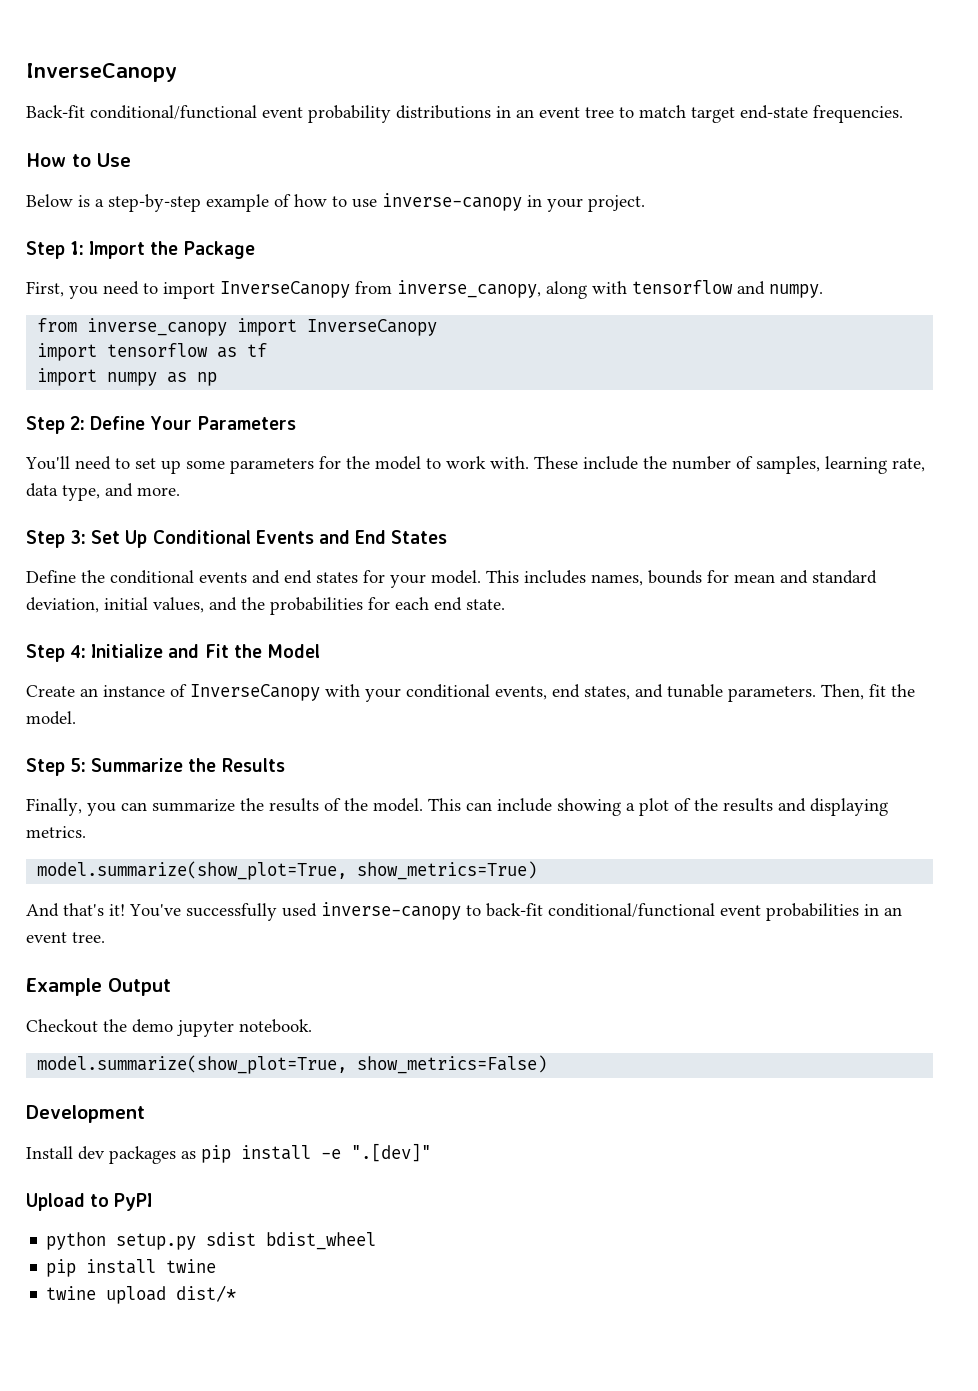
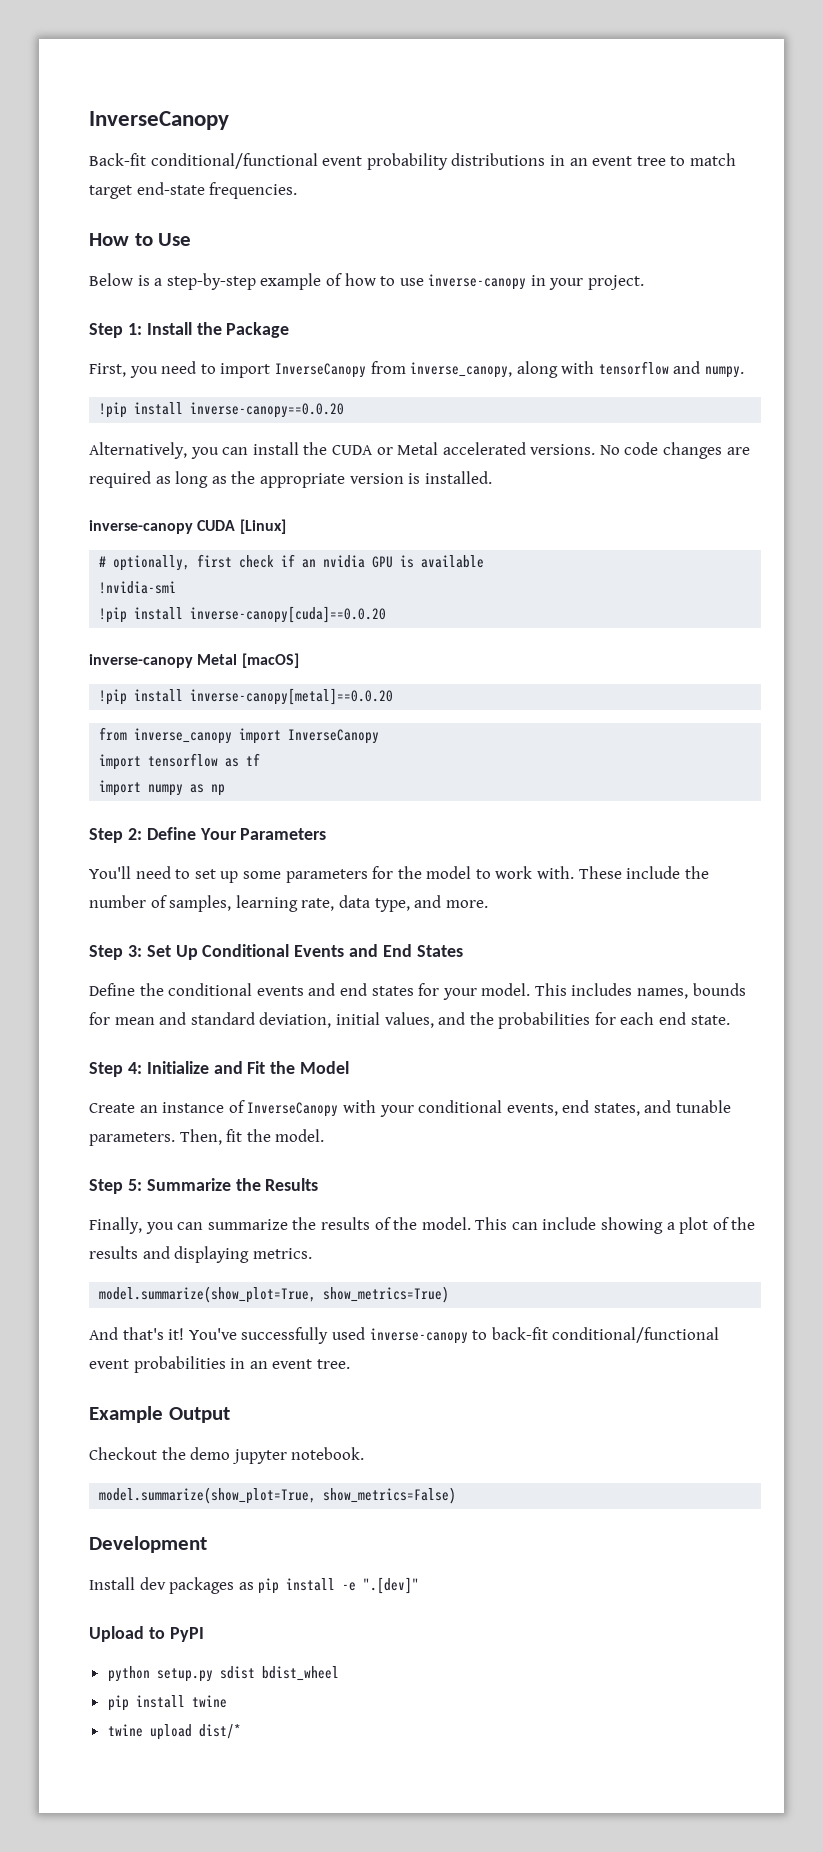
[89,241,146,259] Import -> [146,322,192,335] Install
(823, 291) none -> [99,402,345,418] [89,442,750,459] [89,471,492,488] [89,519,286,534] [99,554,485,571] [99,581,177,594] [99,606,387,623] [89,653,299,668] [99,688,394,705] // !pip install inverse-canopy==0.0.20 // Alternatively, you can install the CUDA or Metal accelerated versions. No code changes are required as long as the appropriate version is installed. // inverse-canopy CUDA [Linux] // # optionally, first check if an nvidia GPU is available // !nvidia-smi // !pip install inverse-canopy[cuda]==0.0.20 // inverse-canopy Metal [macOS] // !pip install inverse-canopy[metal]==0.0.20

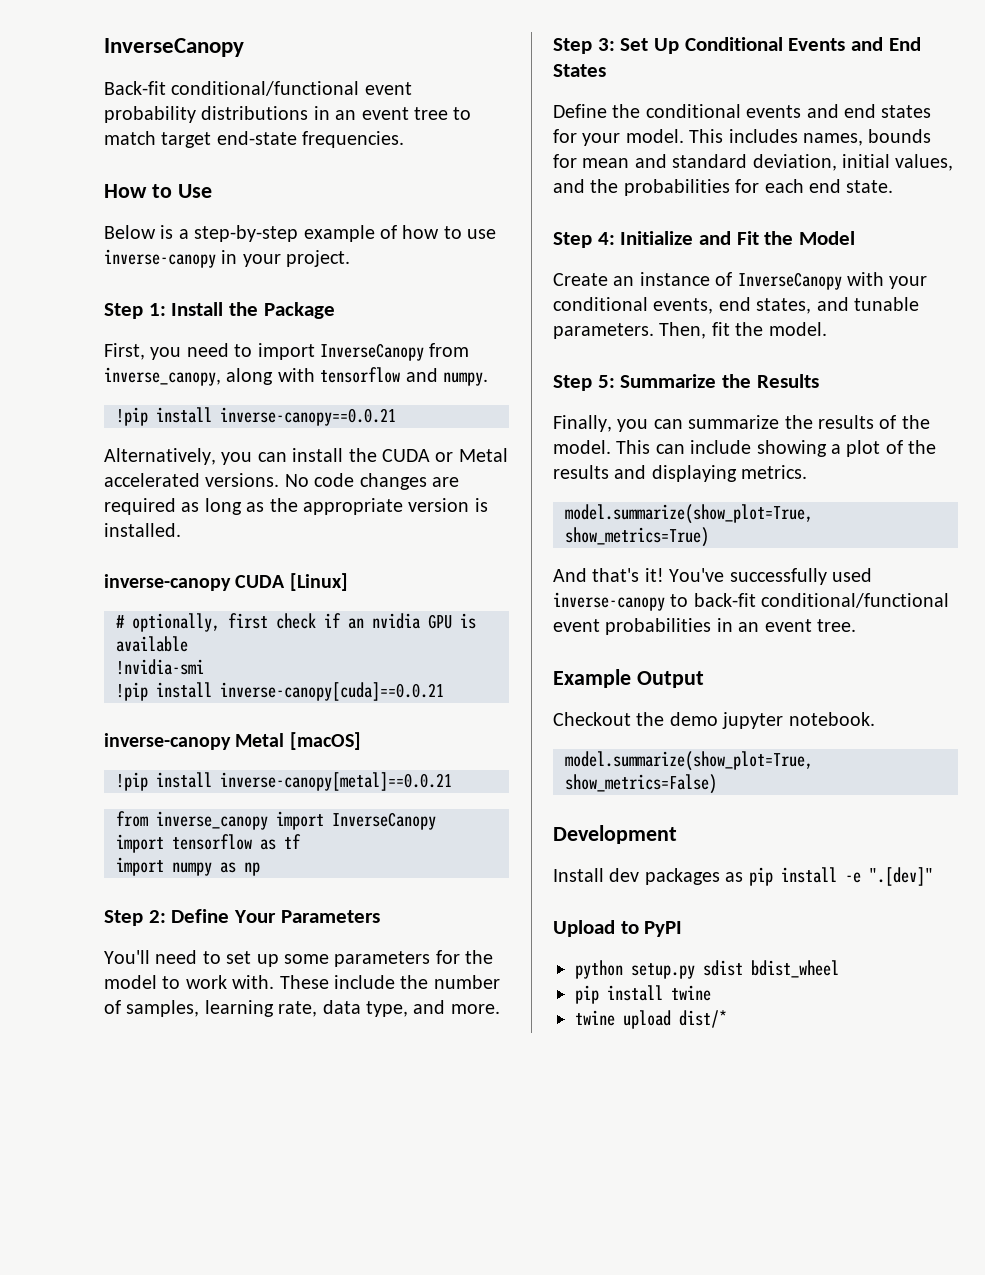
[190,402,345,418] inverse-canopy==0.0.20 -> [220,407,396,426] inverse-canopy==0.0.21
[190,606,387,623] inverse-canopy[cuda]==0.0.20 -> [220,682,444,701] inverse-canopy[cuda]==0.0.21
[190,688,394,705] inverse-canopy[metal]==0.0.20 -> [220,772,452,791] inverse-canopy[metal]==0.0.21

